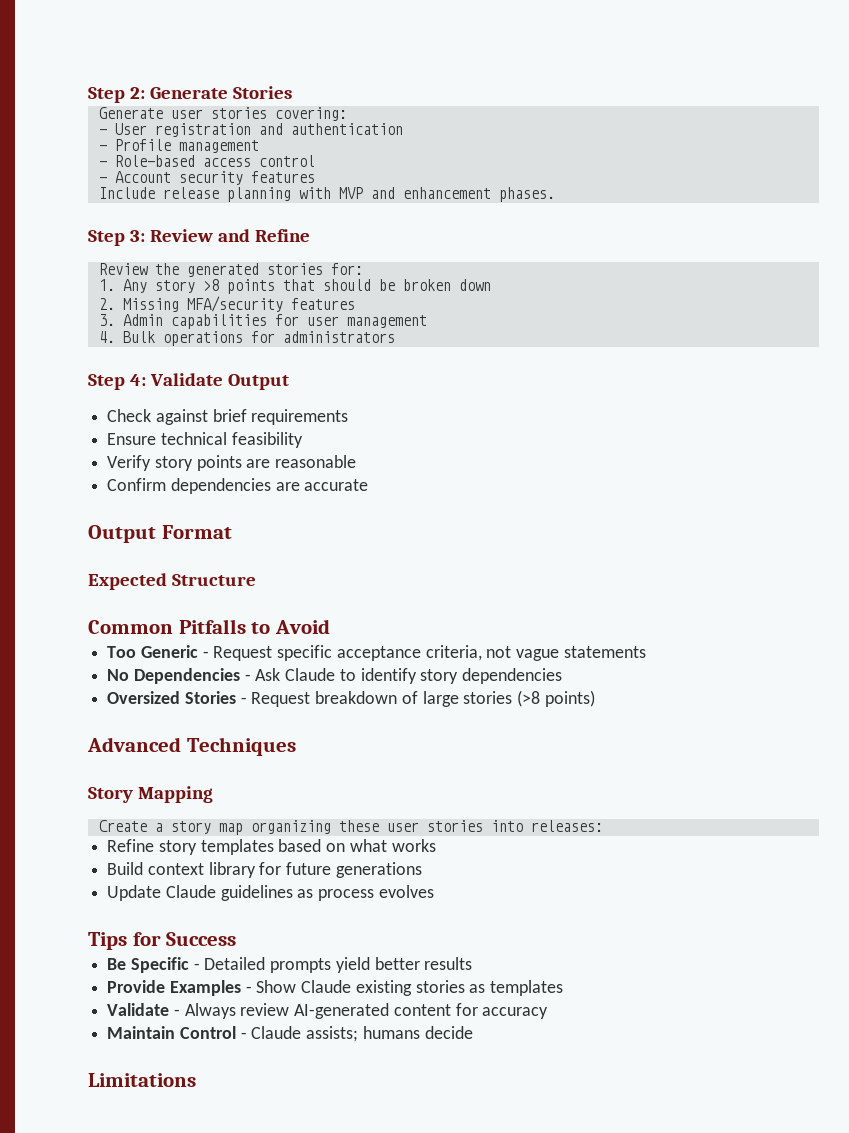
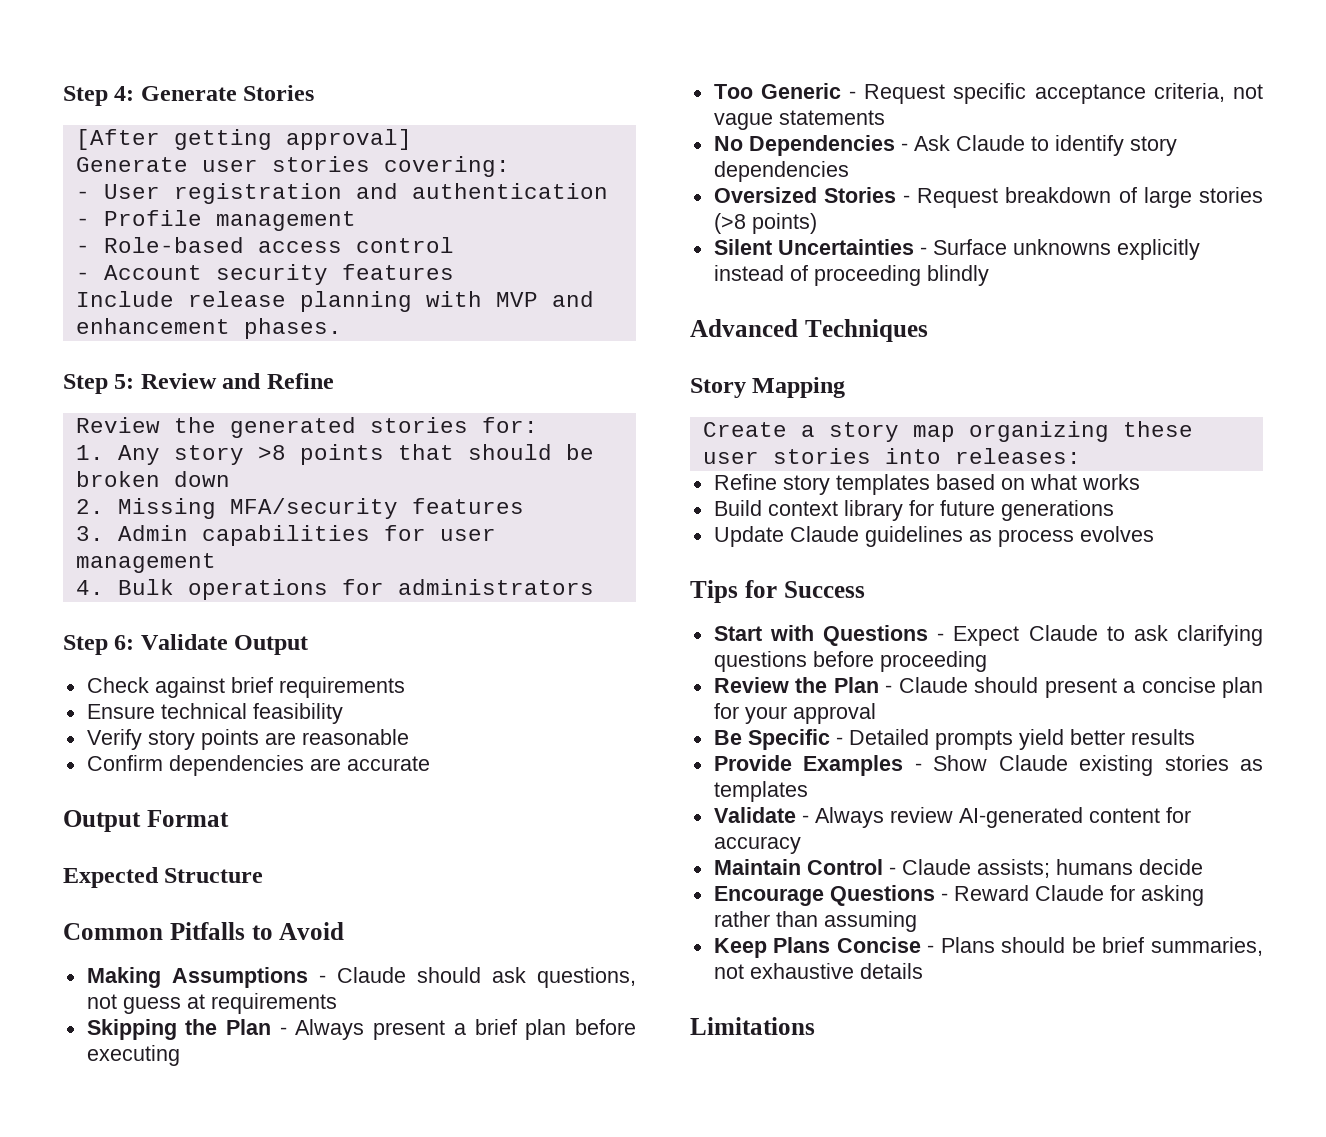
[88,87,145,103] Step 2: -> [63,86,135,106] Step 4:
(292, 92) none -> [75,129,412,150] // [After getting approval]
[129,230,145,242] 3: -> [114,374,135,389] 5:
[129,374,146,386] 4: -> [114,635,135,650] 6:
(331, 626) none -> [86,967,636,988] [86,993,337,1014] [86,1019,636,1040] [86,1045,180,1066] // Making Assumptions - Claude should ask questions, not guess at requirements // Skipping the Plan - Always present a brief plan before executing
(595, 698) none -> [713,239,1200,260] [713,265,989,286] // Silent Uncertainties - Surface unknowns explicitly instead of proceeding blindly
(237, 939) none -> [713,625,1263,646] [713,651,987,672] [713,677,1263,698] [713,703,876,724] // Start with Questions - Expect Claude to ask clarifying questions before proceeding // Review the Plan - Claude should present a concise plan for your approval
(473, 1032) none -> [713,885,1204,906] [713,911,917,932] [713,937,1263,958] [713,963,923,979] // Encourage Questions - Reward Claude for asking rather than assuming // Keep Plans Concise - Plans should be brief summaries, not exhaustive details

